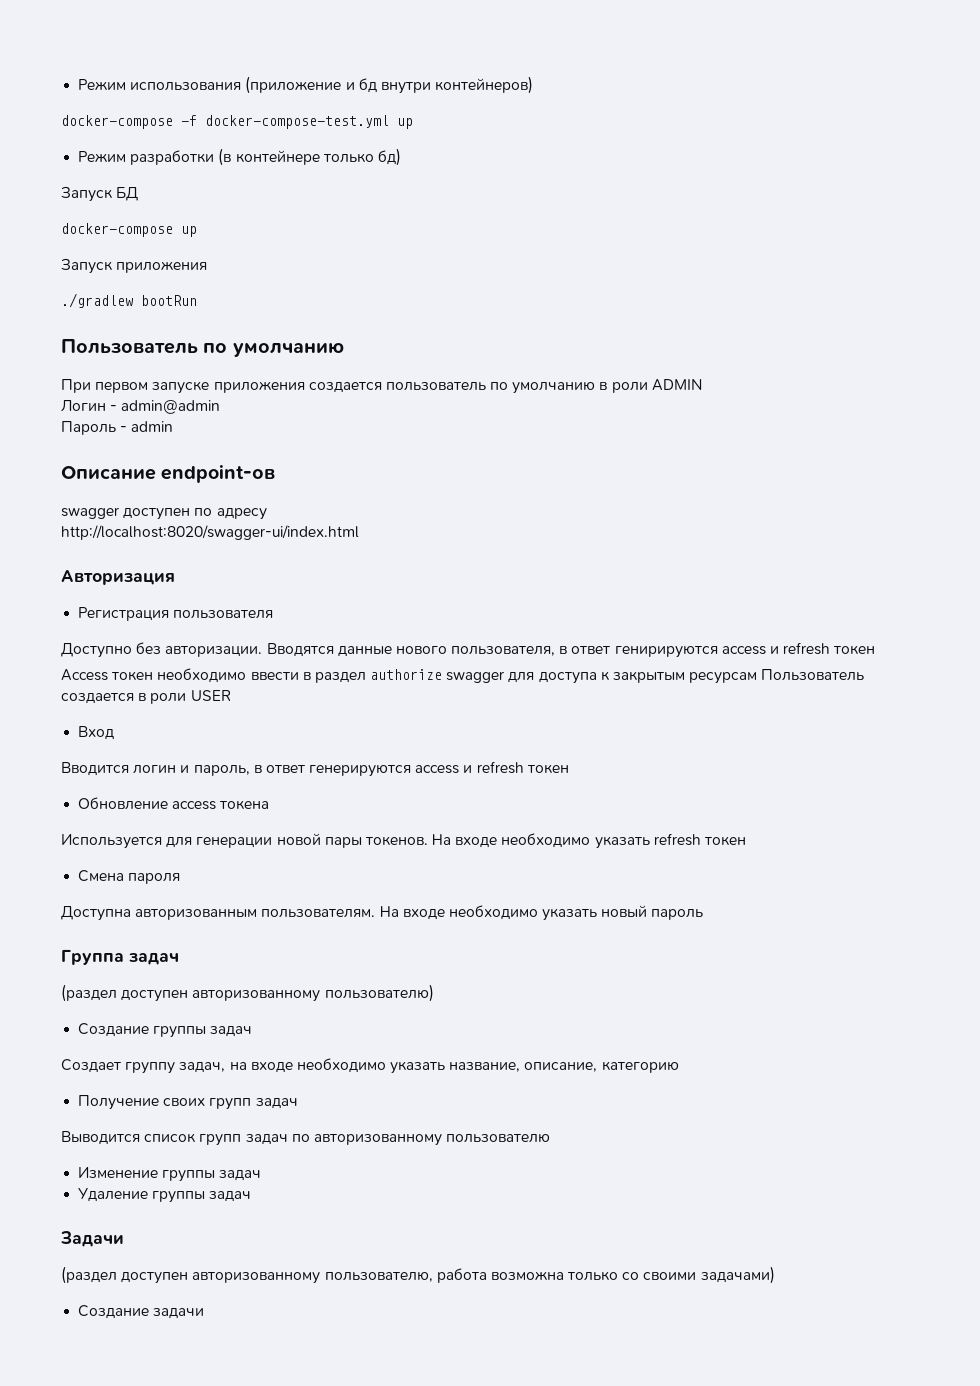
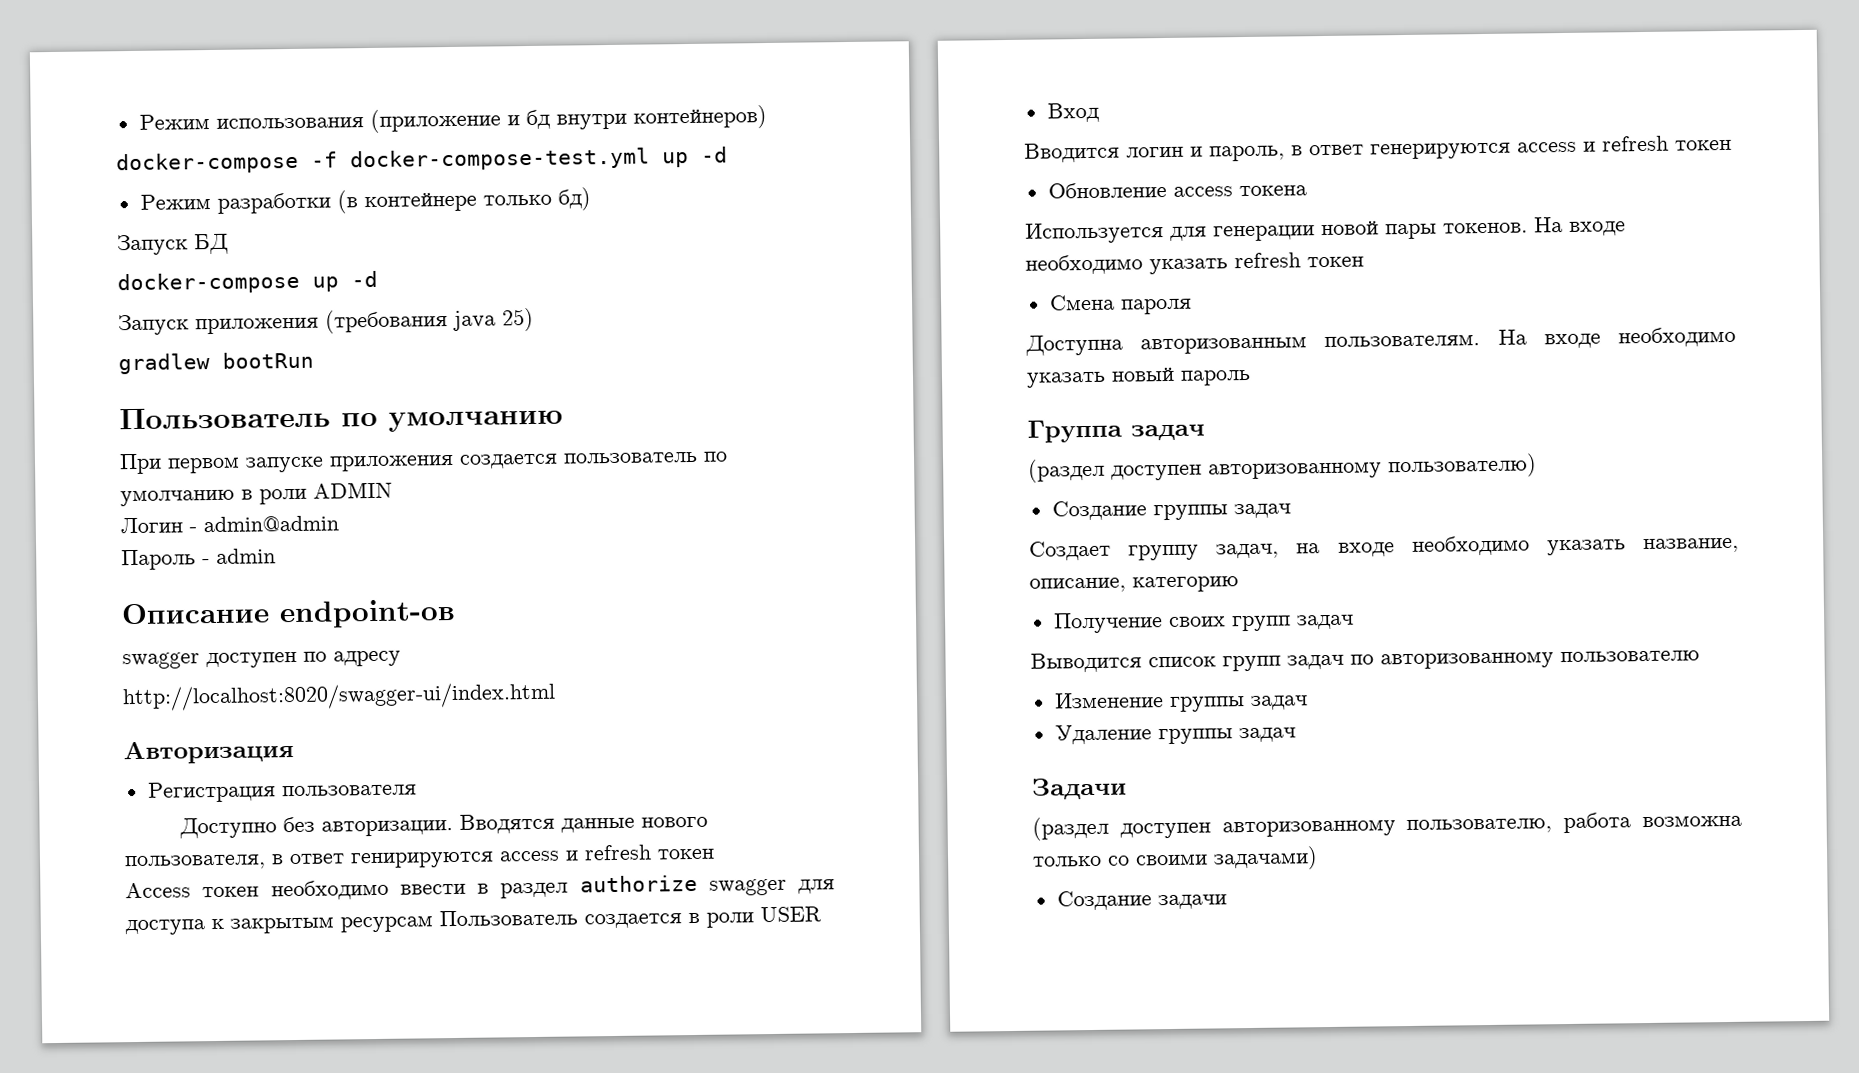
(413, 123) none -> [701,146,728,163] -d
(197, 231) none -> [351,270,378,288] -d
[61,293,133,308] // ./gradlew -> [325,307,534,334] [118,353,210,375] (требования java 25) // gradlew

